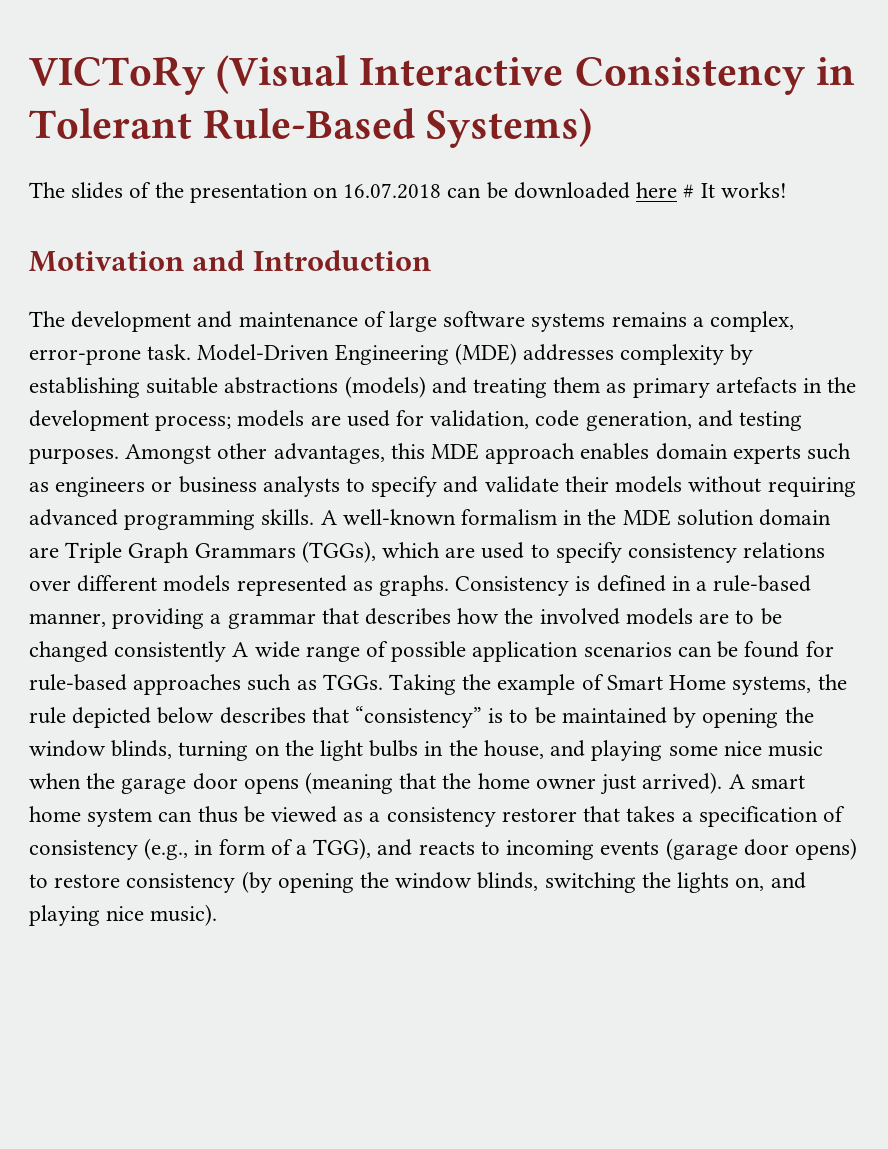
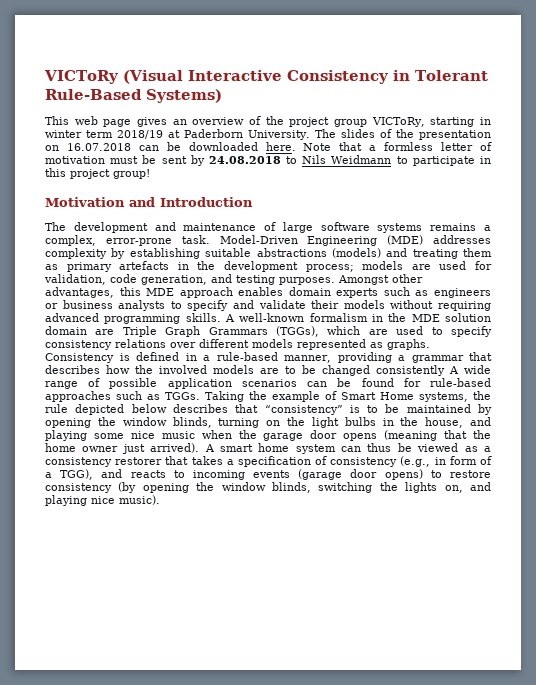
(593, 128) none -> [45,116,491,127] [45,129,311,140] This web page gives an overview of the project group VICToRy, starting in winter term 2018/19 at Paderborn University.
[636,182,787,198] here # It works! -> [265,142,493,151] [45,155,492,166] [45,168,150,179] here. Note that a formless letter of motivation must be sent by 24.08.2018 to Nils Weidmann to participate in this project group!

